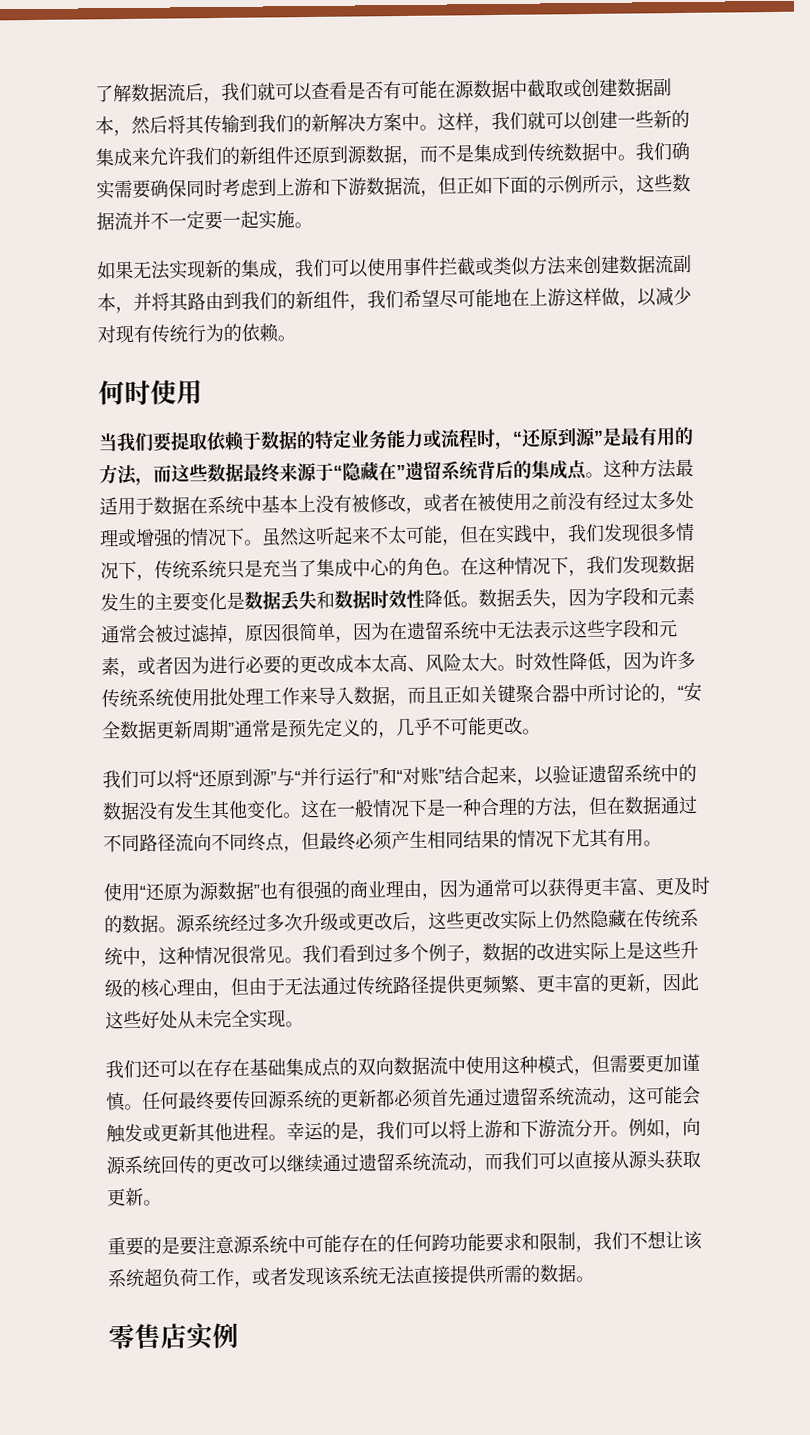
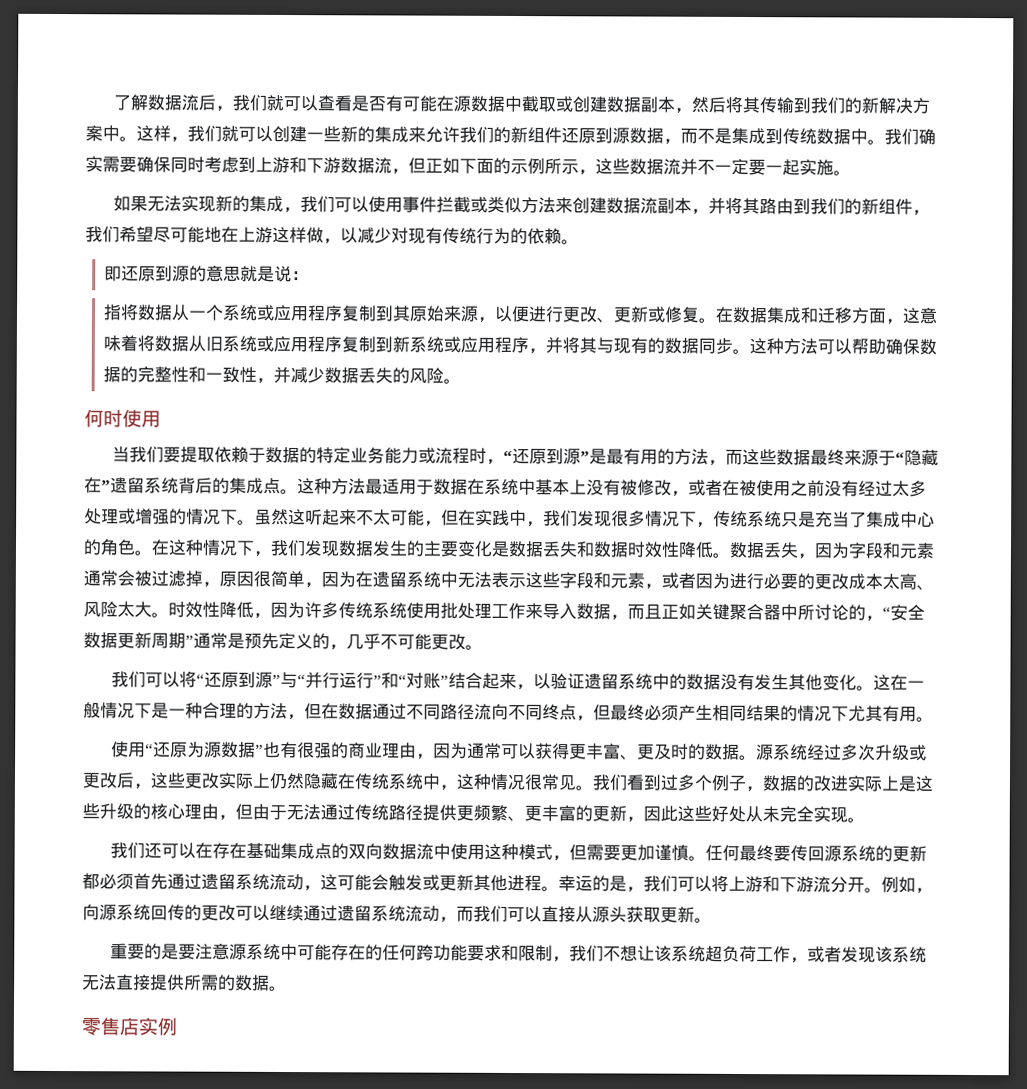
(296, 338) none -> [103,265,309,283] [102,304,938,325] [102,335,937,355] [102,366,461,384] // 即还原到源的意思就是说： // 指将数据从一个系统或应用程序复制到其原始来源，以便进行更改、更新或修复。在数据集成和迁移方面，这意味着将数据从旧系统或应用程序复制到新系统或应用程序，并将其与现有的数据同步。这种方法可以帮助确保数据的完整性和一致性，并减少数据丢失的风险。

